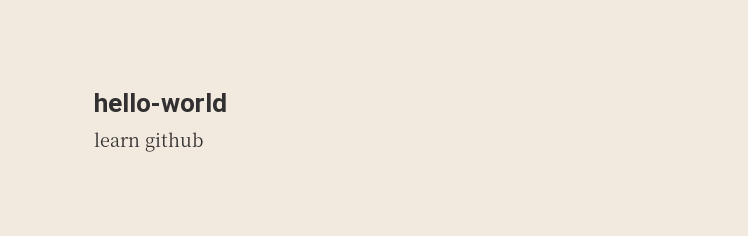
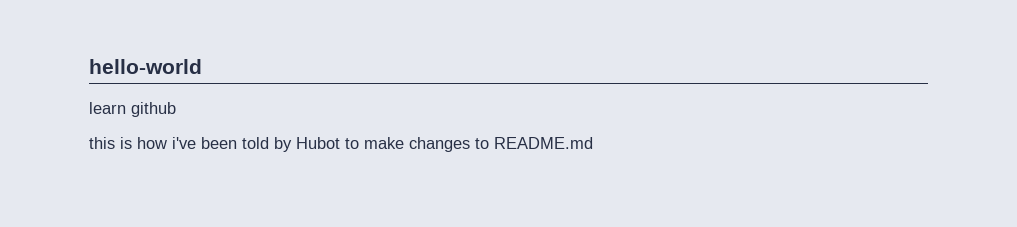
(203, 142) none -> [89,137,593,152] // this is how i've been told by Hubot to make changes to README.md

